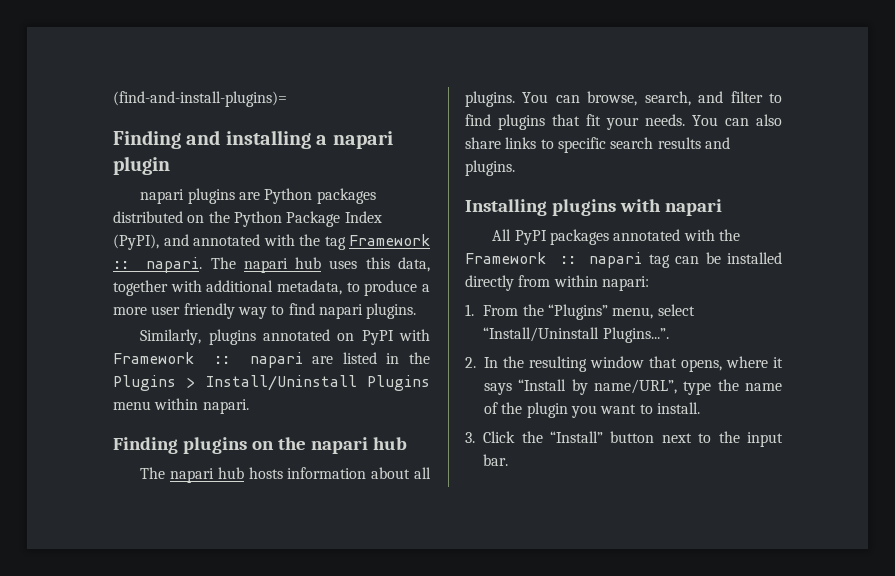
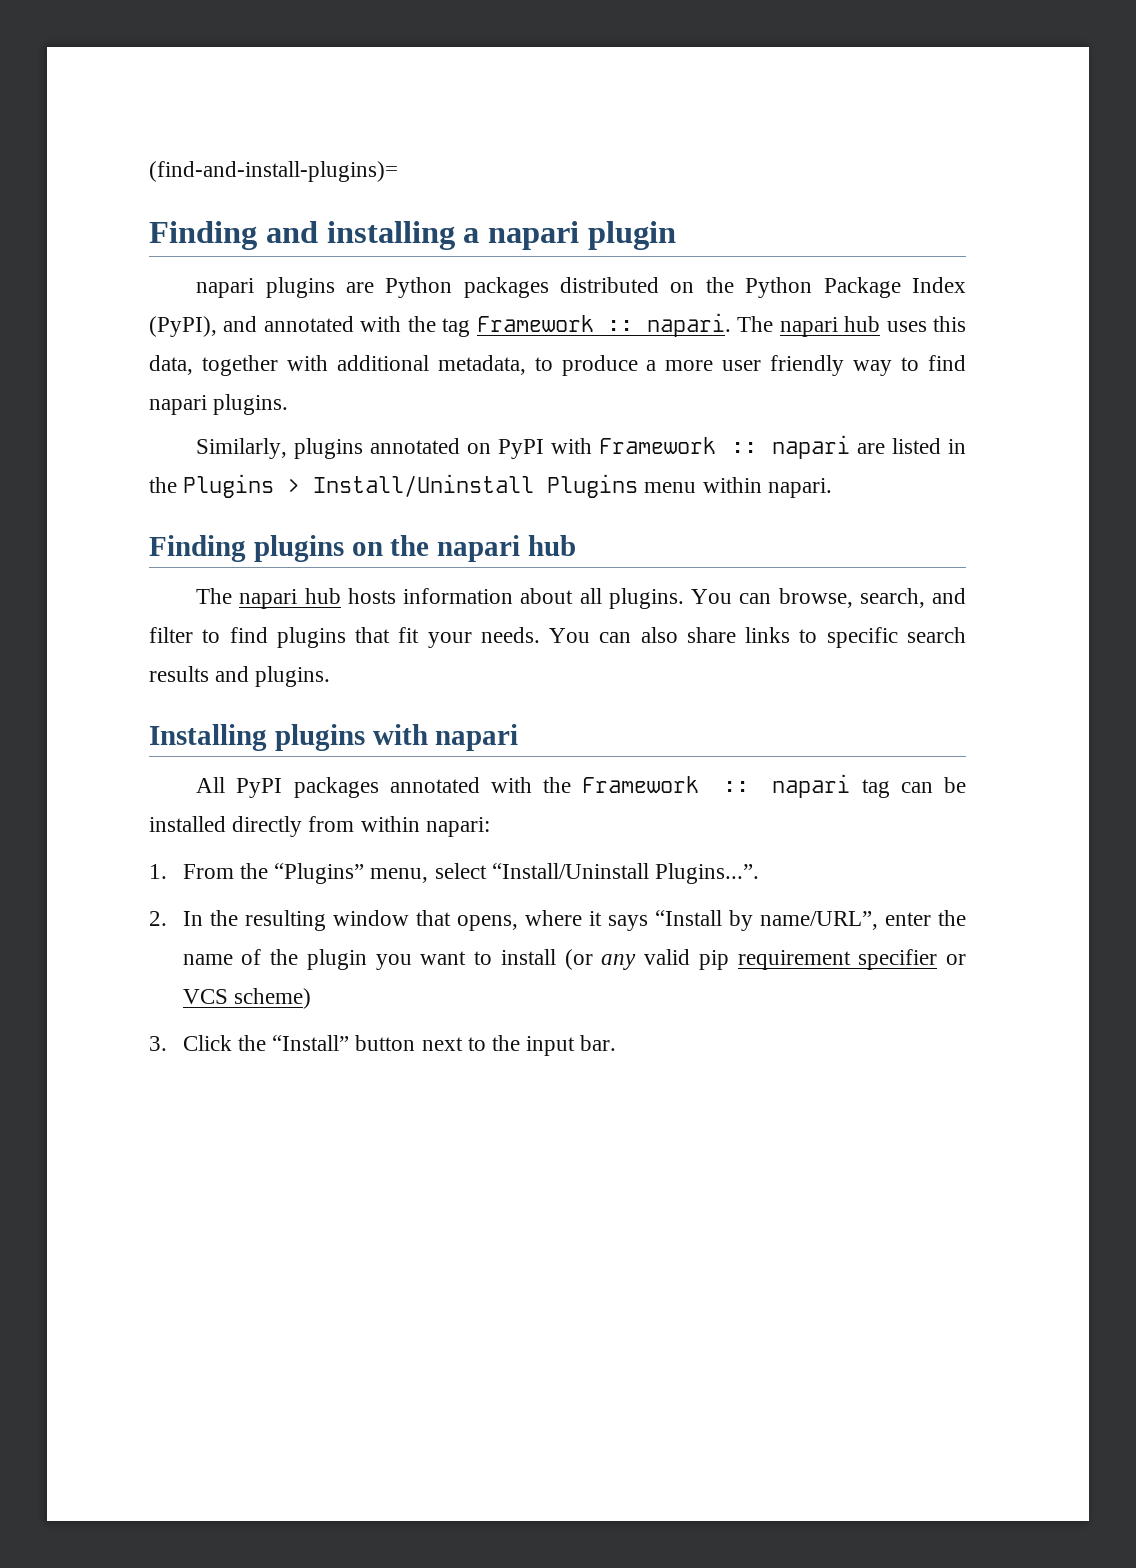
[683,381,712,395] type -> [884,912,931,926] enter
[656,402,700,414] install. -> [500,949,967,970] [182,988,311,1009] install (or any valid pip requirement specifier or VCS scheme)

